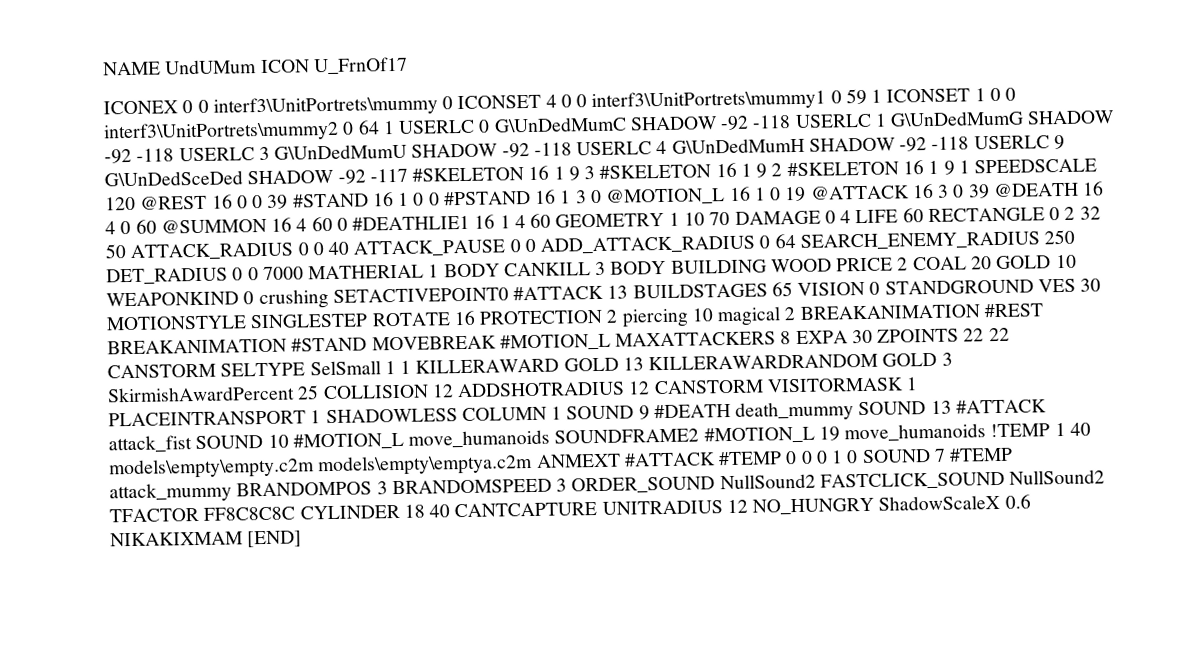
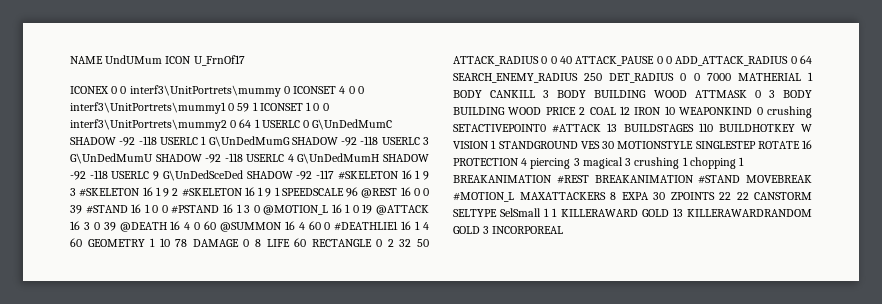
[105,196,136,211] 120 -> [346,187,358,197] 96
[709,211,731,226] 70 -> [175,239,188,247] 78
[840,210,852,224] 4 -> [255,239,261,247] 8
(832, 265) none -> [694,90,812,98] [453,107,542,115] ATTMASK 0 3 BODY BUILDING WOOD
[970,255,1052,270] 20 GOLD -> [620,106,662,115] 12 IRON
[771,281,881,297] 65 VISION 0 -> [698,123,812,132] [453,140,497,149] 110 BUILDHOTKEY W VISION 1
[606,306,796,328] 2 piercing 10 magical 2 -> [521,157,745,169] 4 piercing 3 magical 3 crushing 1 chopping 1
[107,377,919,403] [108,399,1047,427] [108,422,1091,453] [109,447,1014,480] [109,469,1106,503] [109,494,1031,523] [110,530,303,548] SkirmishAwardPercent 25 COLLISION 12 ADDSHOTRADIUS 12 CANSTORM VISITORMASK 1 PLACEINTRANSPORT 1 SHADOWLESS COLUMN 1 SOUND 9 #DEATH death_mummy SOUND 13 #ATTACK attack_fist SOUND 10 #MOTION_L move_humanoids SOUNDFRAME2 #MOTION_L 19 move_humanoids !TEMP 1 40 models\empty\empty.c2m models\empty\emptya.c2m ANMEXT #ATTACK #TEMP 0 0 0 1 0 SOUND 7 #TEMP attack_mummy BRANDOMPOS 3 BRANDOMSPEED 3 ORDER_SOUND NullSound2 FASTCLICK_SOUND NullSound2 TFACTOR FF8C8C8C CYLINDER 18 40 CANTCAPTURE UNITRADIUS 12 NO_HUNGRY ShadowScaleX 0.6 NIKAKIXMAM [END] -> [492,226,564,234] INCORPOREAL

